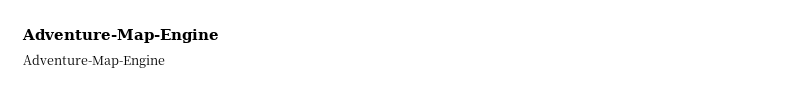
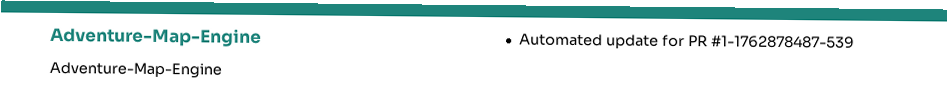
(165, 61) none -> [518,33,855,49] // Automated update for PR #1-1762878487-539

